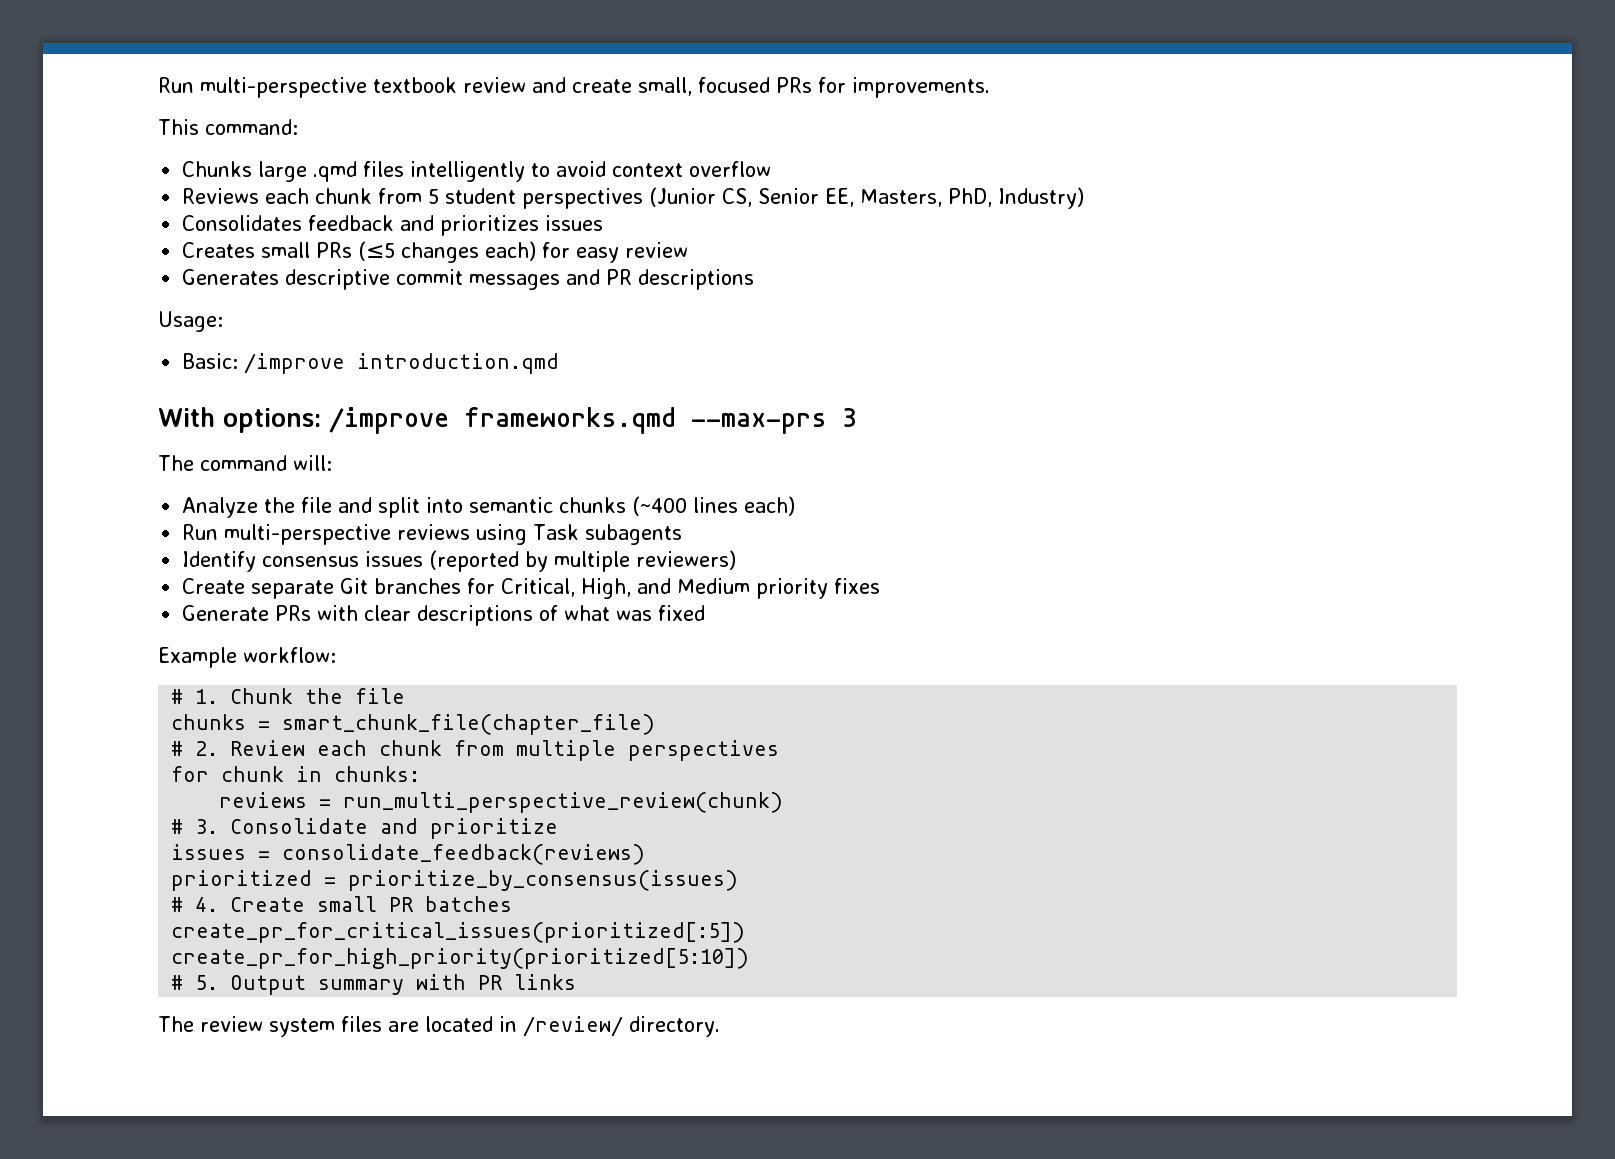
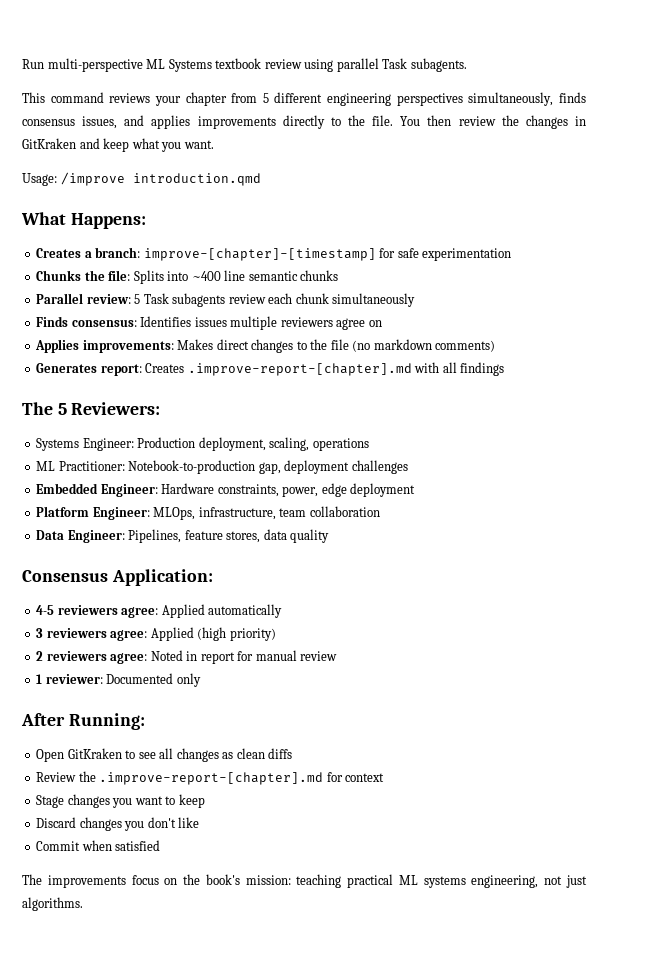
[158,77,990,98] [158,119,298,135] [182,161,772,182] [182,187,1085,209] [182,215,604,236] [182,241,689,263] [182,269,755,290] Run multi-perspective textbook review and create small, focused PRs for improvements. // This command: // Chunks large .qmd files intelligently to avoid context overflow // Reviews each chunk from 5 student perspectives (Junior CS, Senior EE, Masters, PhD, Industry) // Consolidates feedback and prioritizes issues // Creates small PRs (≤5 changes each) for easy review // Generates descriptive commit messages and PR descriptions -> [22,58,467,72] [22,92,586,106] [22,115,587,129] [22,138,214,152] Run multi-perspective ML Systems textbook review using parallel Task subagents. // This command reviews your chapter from 5 different engineering perspectives simultaneously, finds consensus issues, and applies improvements directly to the file. You then review the changes in GitKraken and keep what you want.
[182,353,239,369] // Basic: -> (57, 179) none
[158,407,857,434] [158,455,332,471] [182,496,796,518] [182,524,683,545] [182,550,737,572] [182,578,881,599] [182,605,706,626] [158,647,336,668] [171,688,406,704] [171,714,656,735] [171,740,780,761] [171,766,421,782] [219,792,784,813] [171,818,559,839] [171,844,646,865] [171,870,739,891] [171,896,513,912] [171,922,746,943] [171,948,750,969] [171,974,577,995] [158,1016,720,1037] With options: /improve frameworks.qmd --max-prs 3 // The command will: // Analyze the file and split into semantic chunks (~400 lines each) // Run multi-perspective reviews using Task subagents // Identify consensus issues (reported by multiple reviewers) // Create separate Git branches for Critical, High, and Medium priority fixes // Generate PRs with clear descriptions of what was fixed // Example workflow: // # 1. Chunk the file // chunks = smart_chunk_file(chapter_file) // # 2. Review each chunk from multiple perspectives // for chunk in chunks: // reviews = run_multi_perspective_review(chunk) // # 3. Consolidate and prioritize // issues = consolidate_feedback(reviews) // prioritized = prioritize_by_consensus(issues) // # 4. Create small PR batches // create_pr_for_critical_issues(prioritized[:5]) // create_pr_for_high_priority(prioritized[5:10]) // # 5. Output summary with PR links // The review system files are located in /review/ directory. -> [21,212,146,229] [36,247,512,261] [36,270,339,284] [36,293,416,307] [36,316,382,330] [35,339,496,353] [36,362,505,376] [22,402,161,415] [36,437,369,451] [36,460,408,474] [36,483,416,497] [36,506,380,520] [36,529,330,543] [22,569,213,586] [36,604,283,618] [36,627,276,641] [36,650,338,664] [36,673,201,687] [21,713,145,730] [36,748,293,762] [36,771,385,785] [36,794,205,808] [36,817,200,831] [36,840,161,851] [22,874,587,888] [22,897,83,911] What Happens: // Creates a branch: improve-[chapter]-[timestamp] for safe experimentation // Chunks the file: Splits into ~400 line semantic chunks // Parallel review: 5 Task subagents review each chunk simultaneously // Finds consensus: Identifies issues multiple reviewers agree on // Applies improvements: Makes direct changes to the file (no markdown comments) // Generates report: Creates .improve-report-[chapter].md with all findings // The 5 Reviewers: // Systems Engineer: Production deployment, scaling, operations // ML Practitioner: Notebook-to-production gap, deployment challenges // Embedded Engineer: Hardware constraints, power, edge deployment // Platform Engineer: MLOps, infrastructure, team collaboration // Data Engineer: Pipelines, feature stores, data quality // Consensus Application: // 4-5 reviewers agree: Applied automatically // 3 reviewers agree: Applied (high priority) // 2 reviewers agree: Noted in report for manual review // 1 reviewer: Documented only // After Running: // Open GitKraken to see all changes as clean diffs // Review the .improve-report-[chapter].md for context // Stage changes you want to keep // Discard changes you don't like // Commit when satisfied // The improvements focus on the book's mission: teaching practical ML systems engineering, not just algorithms.

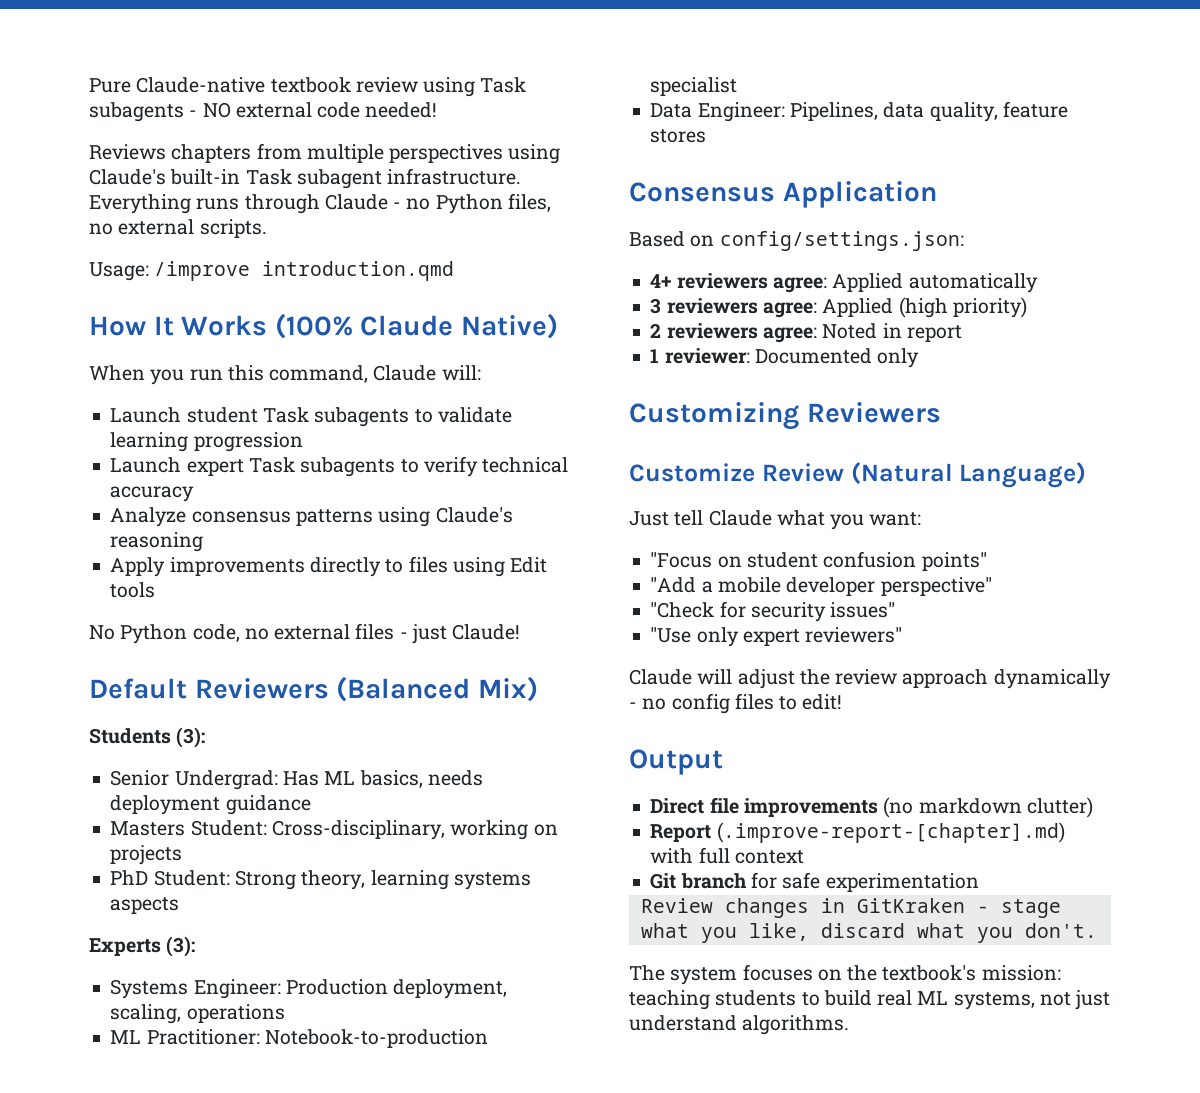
[22,58,467,72] [22,92,586,106] [22,115,587,129] [22,138,214,152] [22,172,261,186] [21,212,146,229] [36,247,512,261] [36,270,339,284] [36,293,416,307] [36,316,382,330] [35,339,496,353] [36,362,505,376] [22,402,161,415] Run multi-perspective ML Systems textbook review using parallel Task subagents. // This command reviews your chapter from 5 different engineering perspectives simultaneously, finds consensus issues, and applies improvements directly to the file. You then review the changes in GitKraken and keep what you want. // Usage: /improve introduction.qmd // What Happens: // Creates a branch: improve-[chapter]-[timestamp] for safe experimentation // Chunks the file: Splits into ~400 line semantic chunks // Parallel review: 5 Task subagents review each chunk simultaneously // Finds consensus: Identifies issues multiple reviewers agree on // Applies improvements: Makes direct changes to the file (no markdown comments) // Generates report: Creates .improve-report-[chapter].md with all findings // The 5 Reviewers: -> [89,77,527,97] [89,102,438,122] [89,143,561,164] [89,168,522,189] [89,193,551,214] [89,219,267,238] [89,261,455,281] [89,313,558,339] [89,365,481,385] [110,407,512,427] [110,432,303,452] [110,456,569,477] [110,486,195,502] [110,507,513,527] [110,532,204,552] [110,556,548,577] [110,582,156,598] [89,623,521,644] [89,676,538,702] [89,727,206,748] [110,770,483,790] [110,795,311,815] [110,820,558,840] [110,845,183,865] [110,870,531,890] [110,897,180,914] [89,936,196,957] Pure Claude-native textbook review using Task subagents - NO external code needed! // Reviews chapters from multiple perspectives using Claude's built-in Task subagent infrastructure. Everything runs through Claude - no Python files, no external scripts. // Usage: /improve introduction.qmd // How It Works (100% Claude Native) // When you run this command, Claude will: // Launch student Task subagents to validate learning progression // Launch expert Task subagents to verify technical accuracy // Analyze consensus patterns using Claude's reasoning // Apply improvements directly to files using Edit tools // No Python code, no external files - just Claude! // Default Reviewers (Balanced Mix) // Students (3): // Senior Undergrad: Has ML basics, needs deployment guidance // Masters Student: Cross-disciplinary, working on projects // PhD Student: Strong theory, learning systems aspects // Experts (3):
[258,460,408,474] [36,483,416,497] [36,506,380,520] [36,529,330,543] [22,569,213,586] [36,605,55,615] gap, deployment challenges // Embedded Engineer: Hardware constraints, power, edge deployment // Platform Engineer: MLOps, infrastructure, team collaboration // Data Engineer: Pipelines, feature stores, data quality // Consensus Application: // 4-5 -> [650,77,738,96] [650,101,1068,122] [650,129,707,143] [629,181,937,208] [629,231,964,251] [650,274,672,288] specialist // Data Engineer: Pipelines, data quality, feature stores // Consensus Application // Based on config/settings.json: // 4+
[237,650,338,661] for manual review -> (962, 333) none
[21,713,145,730] [36,748,293,762] [36,771,385,785] [36,794,205,808] [36,817,200,831] [36,840,161,851] [22,874,159,888] After Running: // Open GitKraken to see all changes as clean diffs // Review the .improve-report-[chapter].md for context // Stage changes you want to keep // Discard changes you don't like // Commit when satisfied // The improvements focus -> [629,402,941,430] [629,462,1087,488] [629,510,922,530] [650,551,987,571] [650,577,992,596] [650,601,896,622] [650,627,903,647] [629,669,1111,689] [629,693,843,714] [629,749,723,775] [650,797,1093,818] [650,822,1065,843] [650,847,804,864] [650,872,979,892] [640,898,1061,918] [640,923,1097,943] [629,964,813,985] Customizing Reviewers // Customize Review (Natural Language) // Just tell Claude what you want: // "Focus on student confusion points" // "Add a mobile developer perspective" // "Check for security issues" // "Use only expert reviewers" // Claude will adjust the review approach dynamically - no config files to edit! // Output // Direct file improvements (no markdown clutter) // Report (.improve-report-[chapter].md) with full context // Git branch for safe experimentation // Review changes in GitKraken - stage what you like, discard what you don't. // The system focuses
[205,874,240,885] book's -> [882,965,977,981] textbook's
[347,874,539,888] practical ML systems engineering, -> [715,990,1035,1010] students to build real ML systems,
(587, 881) none -> [629,1015,737,1031] understand

